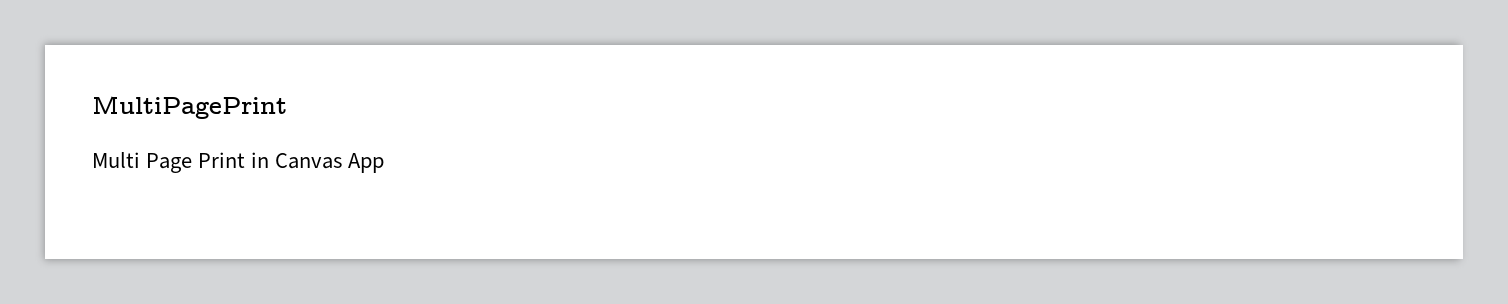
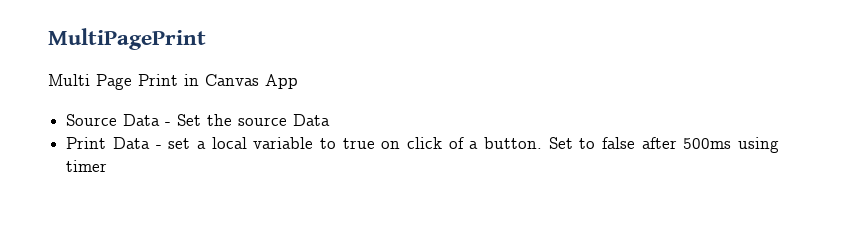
(385, 163) none -> [66,114,331,126] [66,137,780,153] [66,160,108,172] // Source Data - Set the source Data // Print Data - set a local variable to true on click of a button. Set to false after 500ms using timer

